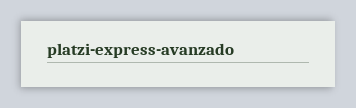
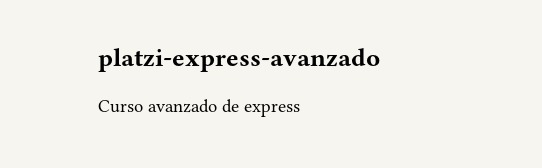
(234, 50) none -> [98,99,300,117] // Curso avanzado de express

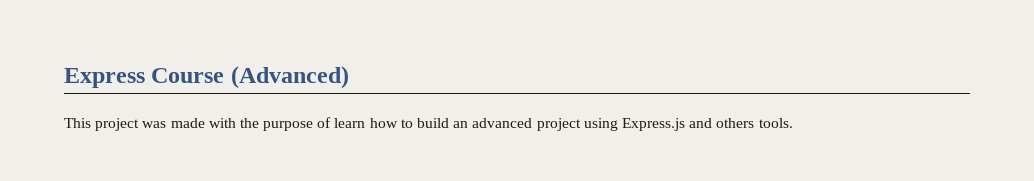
[98,48,380,72] [98,99,300,117] platzi-express-avanzado // Curso avanzado de express -> [64,66,349,89] [64,117,793,131] Express Course (Advanced) // This project was made with the purpose of learn how to build an advanced project using Express.js and others tools.

